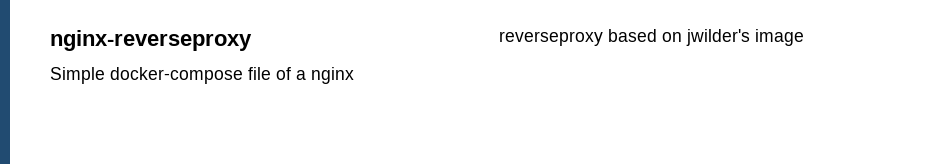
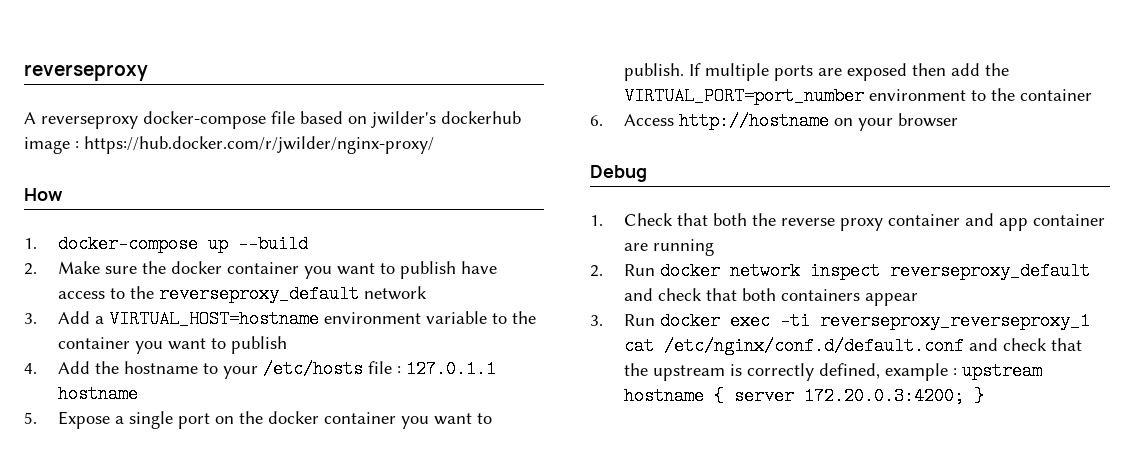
[50,30,252,51] [50,67,354,84] [499,29,804,46] nginx-reverseproxy // Simple docker-compose file of a nginx reverseproxy based on jwilder's image -> [24,64,148,81] [24,111,521,129] [24,136,434,154] [24,188,63,201] [24,235,309,253] [24,261,498,279] [58,285,428,303] [24,310,537,328] [58,336,288,354] [24,360,497,379] [58,385,139,403] [24,411,493,429] [624,63,1010,81] [624,87,1093,105] [590,112,959,131] [590,165,647,182] [590,213,1106,231] [624,239,715,256] [590,262,1091,280] [624,288,919,306] [590,312,1091,330] [624,337,1083,355] [624,362,1043,381] [624,387,985,405] reverseproxy // A reverseproxy docker-compose file based on jwilder's dockerhub image : https://hub.docker.com/r/jwilder/nginx-proxy/ // How // 1. docker-compose up --build // 2. Make sure the docker container you want to publish have access to the reverseproxy_default network // 3. Add a VIRTUAL_HOST=hostname environment variable to the container you want to publish // 4. Add the hostname to your /etc/hosts file : 127.0.1.1 hostname // 5. Expose a single port on the docker container you want to publish. If multiple ports are exposed then add the VIRTUAL_PORT=port_number environment to the container // 6. Access http://hostname on your browser // Debug // 1. Check that both the reverse proxy container and app container are running // 2. Run docker network inspect reverseproxy_default and check that both containers appear // 3. Run docker exec -ti reverseproxy_reverseproxy_1 cat /etc/nginx/conf.d/default.conf and check that the upstream is correctly defined, example : upstream hostname { server 172.20.0.3:4200; }

